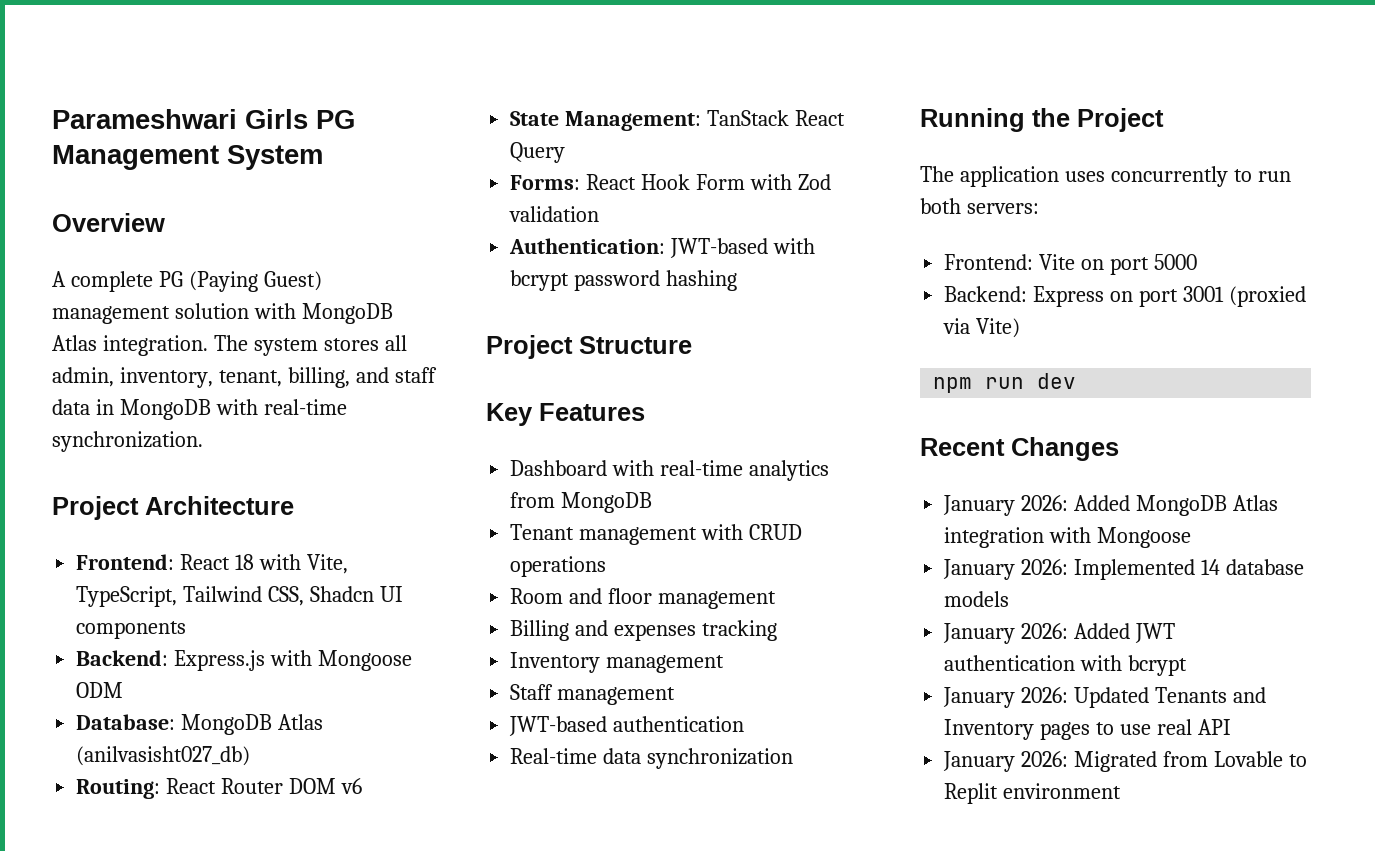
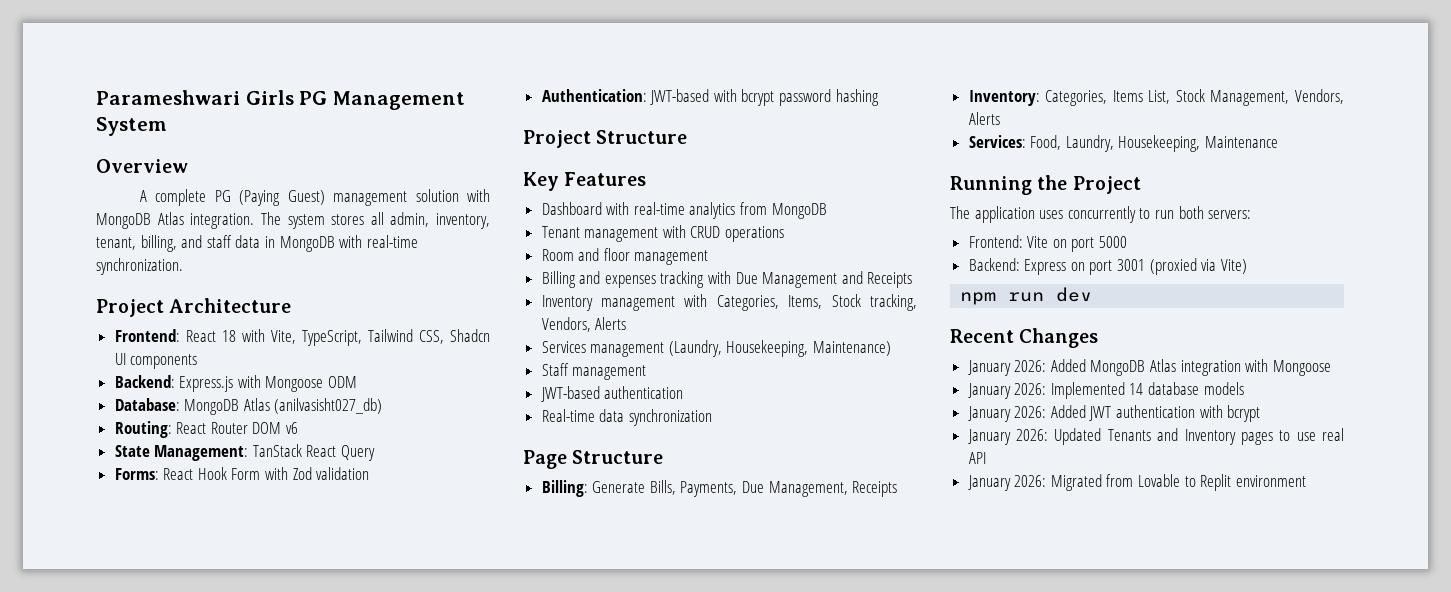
[510,652,725,673] // Inventory management -> [708,271,913,288] [541,294,917,311] [541,317,627,332] [541,340,892,357] with Due Management and Receipts // Inventory management with Categories, Items, Stock tracking, Vendors, Alerts // Services management (Laundry, Housekeeping, Maintenance)
(794, 758) none -> [523,450,664,469] [541,480,898,497] [968,89,1344,106] [968,112,1000,125] [968,135,1279,152] // Page Structure // Billing: Generate Bills, Payments, Due Management, Receipts // Inventory: Categories, Items List, Stock Management, Vendors, Alerts // Services: Food, Laundry, Housekeeping, Maintenance

